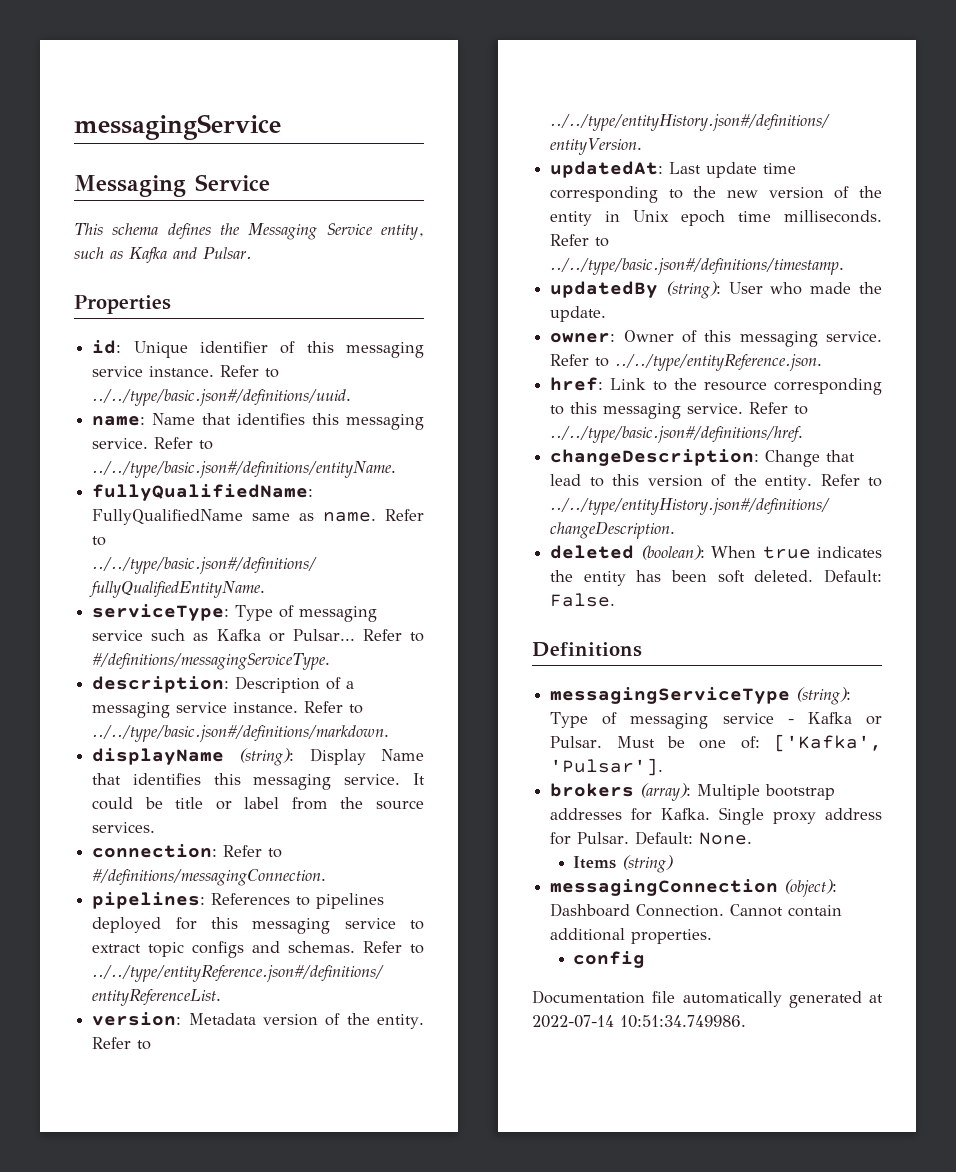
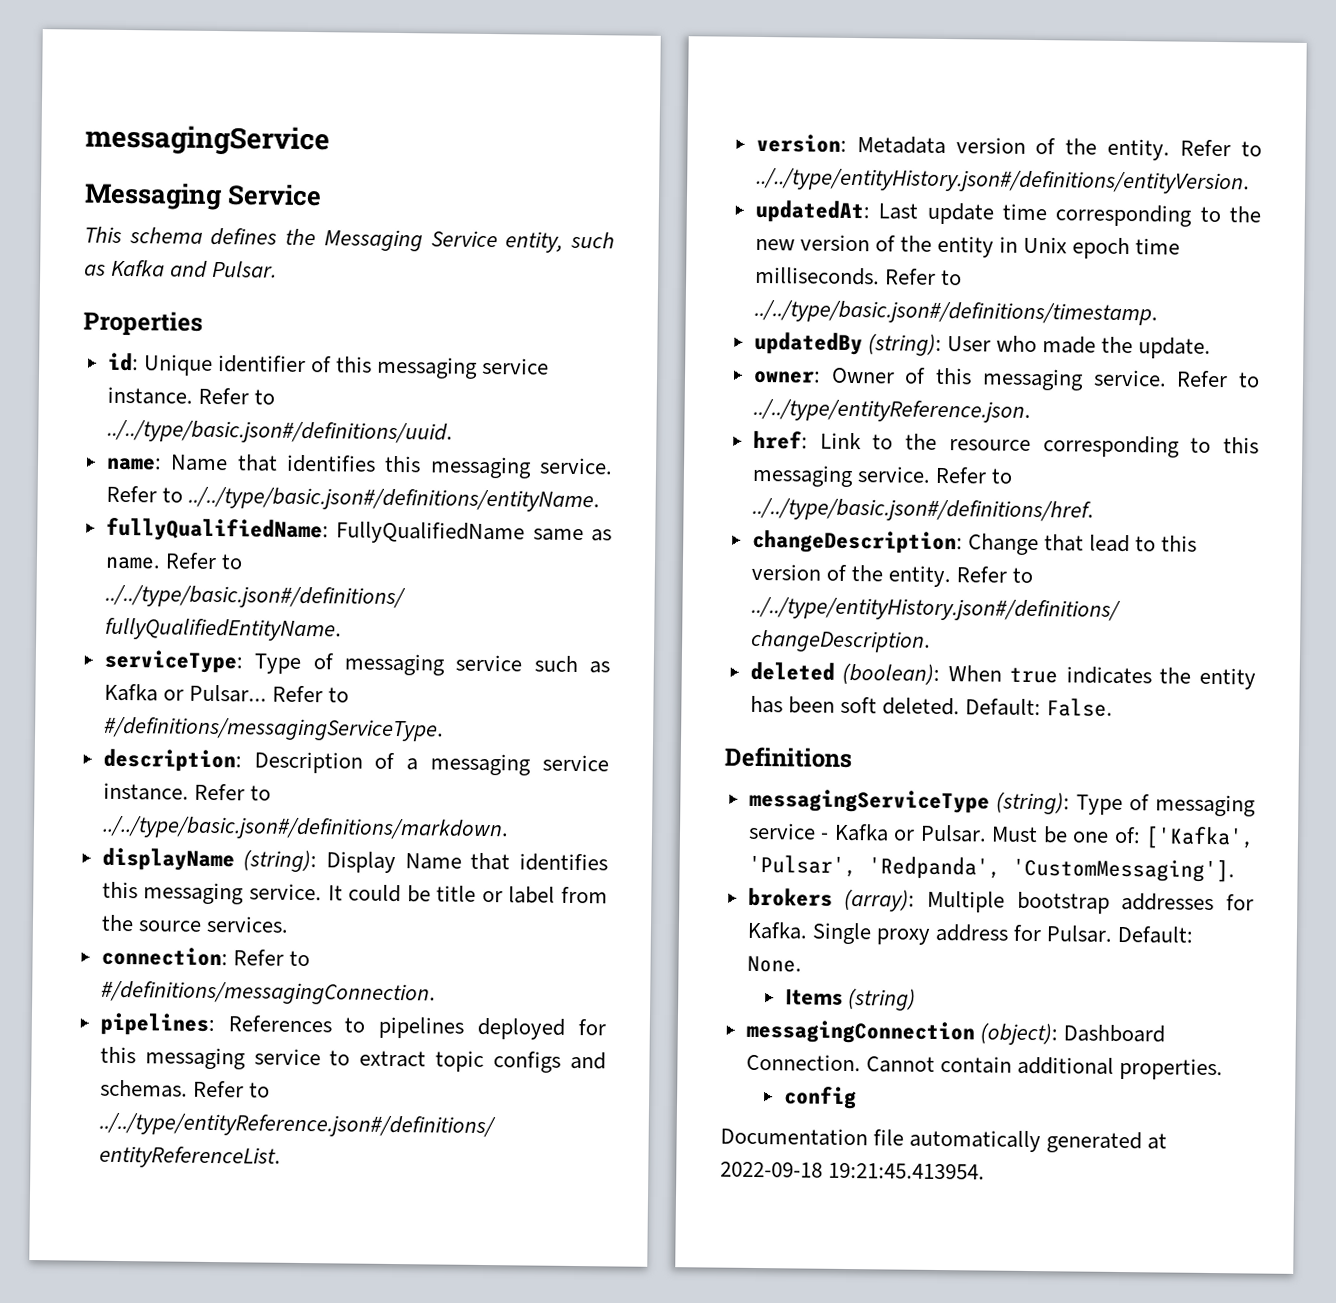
[550,758,664,776] 'Pulsar']. -> [747,854,1235,883] 'Pulsar', 'Redpanda', 'CustomMessaging'].
[532,1015,746,1028] 2022-07-14 10:51:34.749986. -> [720,1161,986,1180] 2022-09-18 19:21:45.413954.

